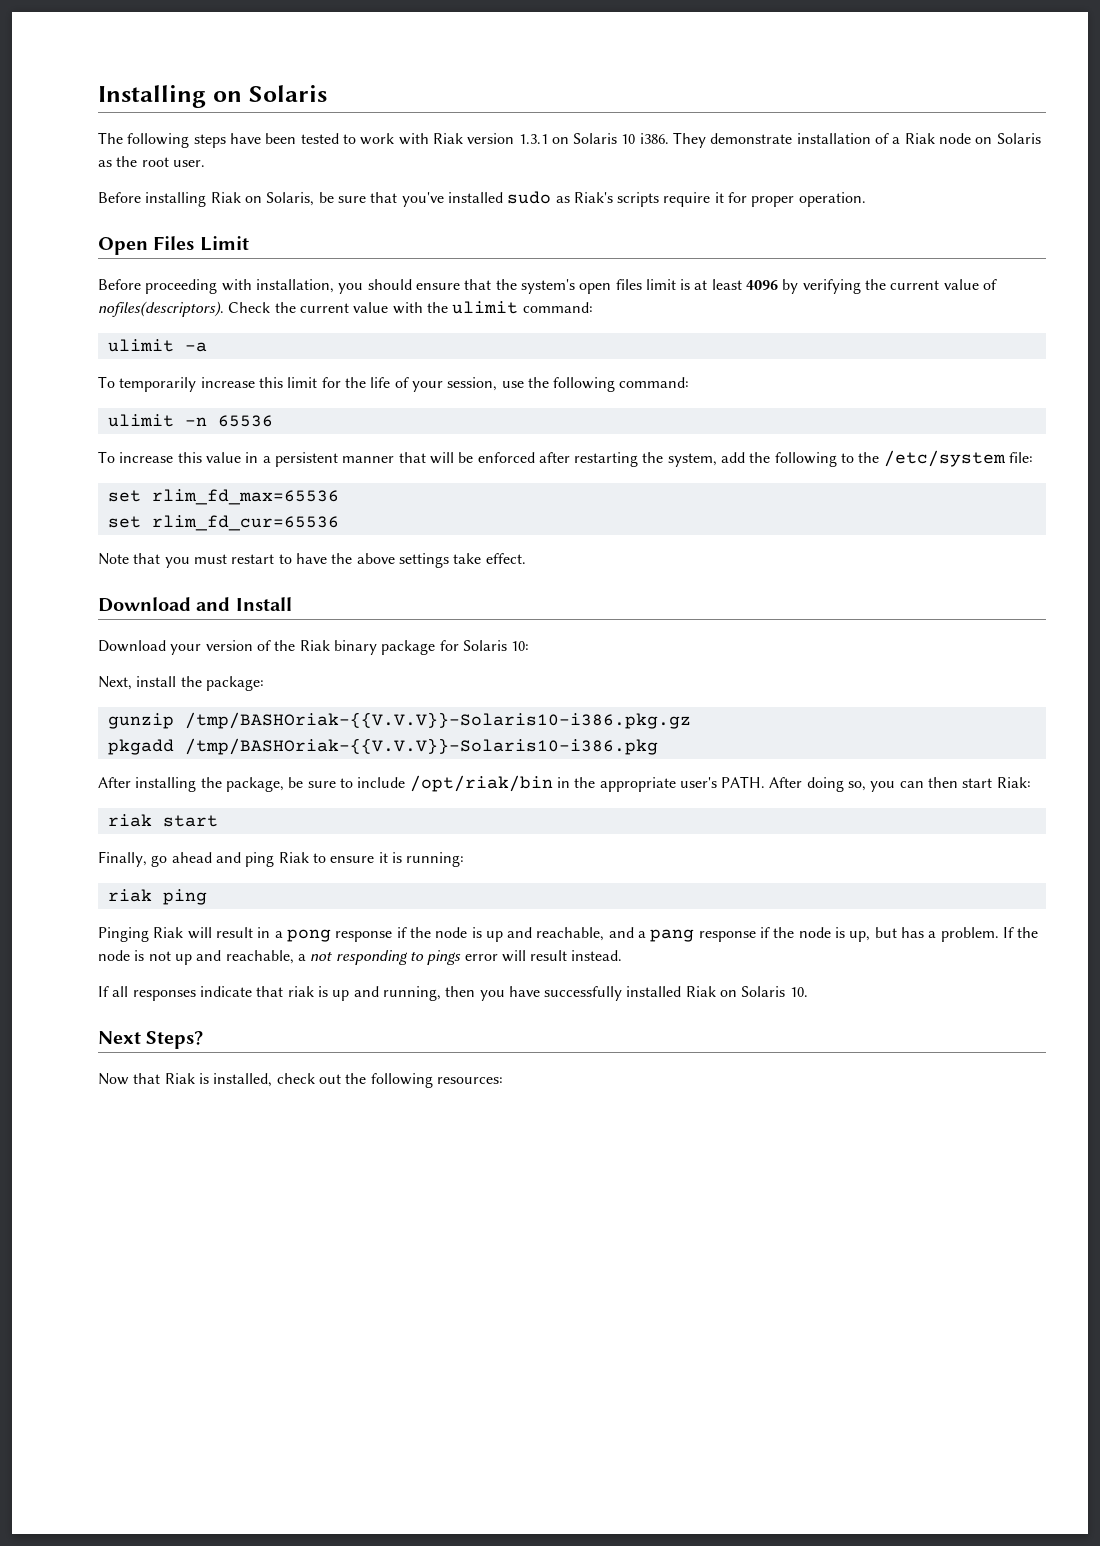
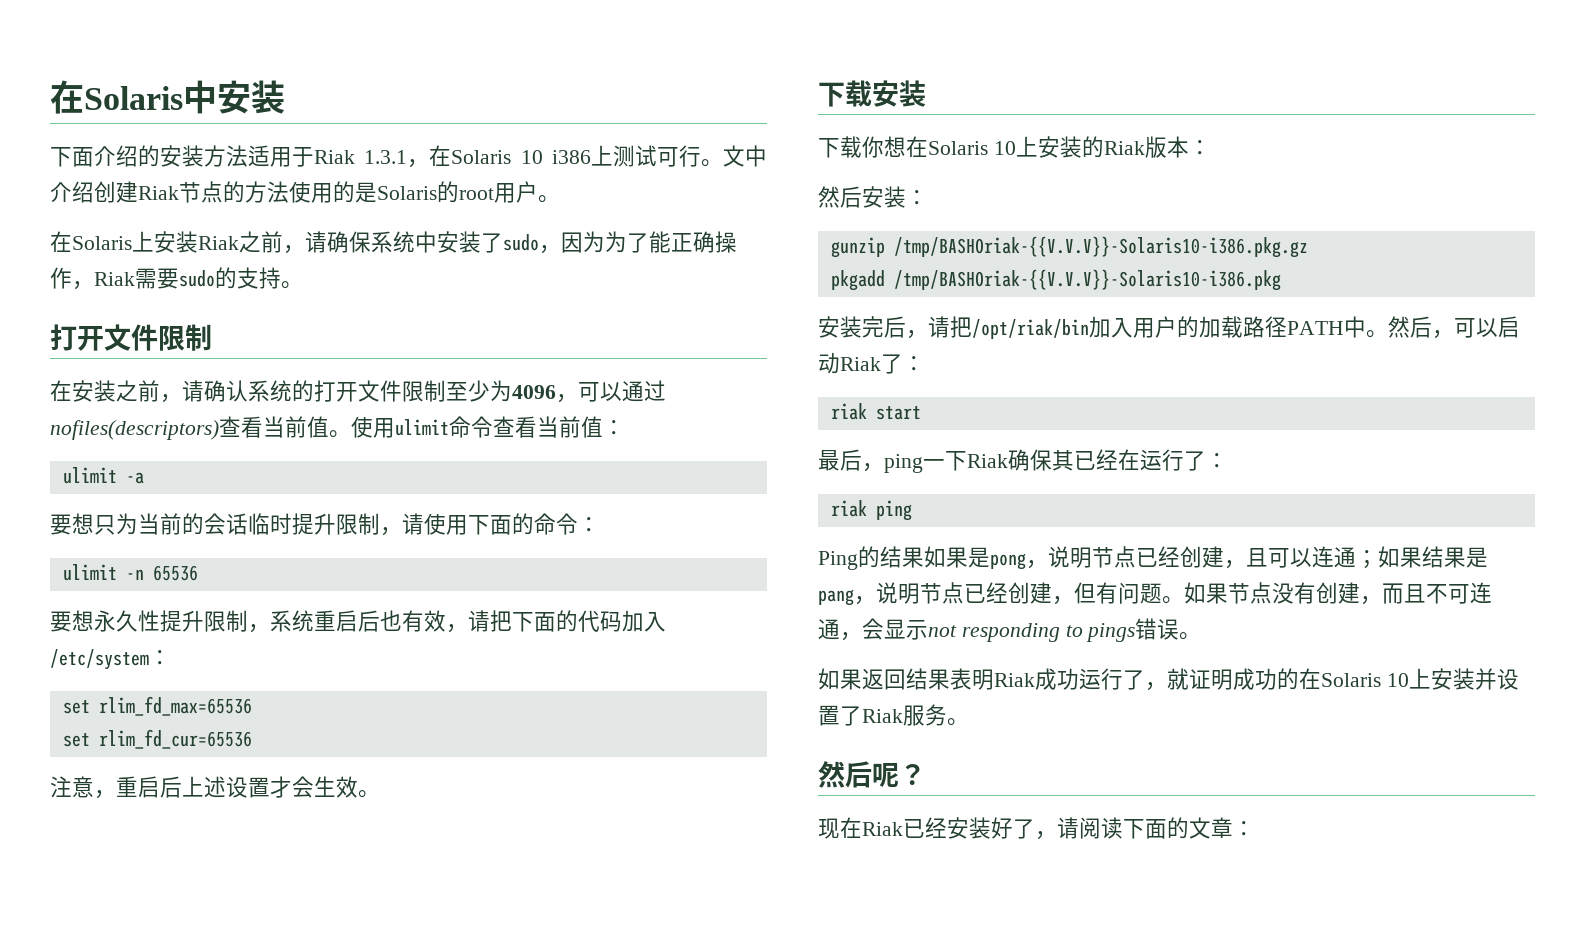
[98,85,327,108] [98,132,1041,148] [98,156,205,167] [98,191,866,207] [98,236,249,255] [98,279,998,294] [98,301,593,317] [107,339,207,352] [98,376,690,392] [107,414,273,427] [98,450,1034,467] [107,489,339,505] [107,515,339,531] [98,553,526,568] [98,597,292,612] [98,640,530,655] [98,676,264,691] [107,712,691,729] [107,738,658,755] [98,775,1031,792] [107,814,218,827] [98,851,465,867] [107,889,207,905] [98,927,1039,942] [98,950,623,965] [98,986,808,1001] [98,1031,204,1049] [98,1073,503,1088] Installing on Solaris // The following steps have been tested to work with Riak version 1.3.1 on Solaris 10 i386. They demonstrate installation of a Riak node on Solaris as the root user. // Before installing Riak on Solaris, be sure that you've installed sudo as Riak's scripts require it for proper operation. // Open Files Limit // Before proceeding with installation, you should ensure that the system's open files limit is at least 4096 by verifying the current value of nofiles(descriptors). Check the current value with the ulimit command: // ulimit -a // To temporarily increase this limit for the life of your session, use the following command: // ulimit -n 65536 // To increase this value in a persistent manner that will be enforced after restarting the system, add the following to the /etc/system file: // set rlim_fd_max=65536 // set rlim_fd_cur=65536 // Note that you must restart to have the above settings take effect. // Download and Install // Download your version of the Riak binary package for Solaris 10: // Next, install the package: // gunzip /tmp/BASHOriak-{{V.V.V}}-Solaris10-i386.pkg.gz // pkgadd /tmp/BASHOriak-{{V.V.V}}-Solaris10-i386.pkg // After installing the package, be sure to include /opt/riak/bin in the appropriate user's PATH. After doing so, you can then start Riak: // riak start // Finally, go ahead and ping Riak to ensure it is running: // riak ping // Pinging Riak will result in a pong response if the node is up and reachable, and a pang response if the node is up, but has a problem. If the node is not up and reachable, a not responding to pings error will result instead. // If all responses indicate that riak is up and running, then you have successfully installed Riak on Solaris 10. // Next Steps? // Now that Riak is installed, check out the following resources: -> [50,80,285,114] [50,145,768,168] [50,181,560,203] [50,231,737,254] [50,267,303,290] [50,324,212,351] [50,380,666,403] [50,416,625,440] [62,467,144,484] [50,513,600,536] [62,564,198,581] [50,610,666,633] [50,649,171,670] [62,696,252,716] [62,729,252,749] [50,776,380,799] [818,80,926,107] [818,136,1211,158] [818,186,928,208] [830,236,1308,258] [830,269,1281,291] [818,316,1520,339] [818,352,925,374] [830,403,921,420] [818,449,1228,473] [830,500,912,521] [818,546,1488,570] [818,582,1492,606] [818,618,1202,642] [818,668,1519,691] [818,704,969,726] [818,761,926,788] [818,817,1255,840] 在Solaris中安装 // 下面介绍的安装方法适用于Riak 1.3.1，在Solaris 10 i386上测试可行。文中介绍创建Riak节点的方法使用的是Solaris的root用户。 // 在Solaris上安装Riak之前，请确保系统中安装了sudo，因为为了能正确操作，Riak需要sudo的支持。 // 打开文件限制 // 在安装之前，请确认系统的打开文件限制至少为4096，可以通过nofiles(descriptors)查看当前值。使用ulimit命令查看当前值： // ulimit -a // 要想只为当前的会话临时提升限制，请使用下面的命令： // ulimit -n 65536 // 要想永久性提升限制，系统重启后也有效，请把下面的代码加入/etc/system： // set rlim_fd_max=65536 // set rlim_fd_cur=65536 // 注意，重启后上述设置才会生效。 // 下载安装 // 下载你想在Solaris 10上安装的Riak版本： // 然后安装： // gunzip /tmp/BASHOriak-{{V.V.V}}-Solaris10-i386.pkg.gz // pkgadd /tmp/BASHOriak-{{V.V.V}}-Solaris10-i386.pkg // 安装完后，请把/opt/riak/bin加入用户的加载路径PATH中。然后，可以启动Riak了： // riak start // 最后，ping一下Riak确保其已经在运行了： // riak ping // Ping的结果如果是pong，说明节点已经创建，且可以连通；如果结果是pang，说明节点已经创建，但有问题。如果节点没有创建，而且不可连通，会显示not responding to pings错误。 // 如果返回结果表明Riak成功运行了，就证明成功的在Solaris 10上安装并设置了Riak服务。 // 然后呢？ // 现在Riak已经安装好了，请阅读下面的文章：

